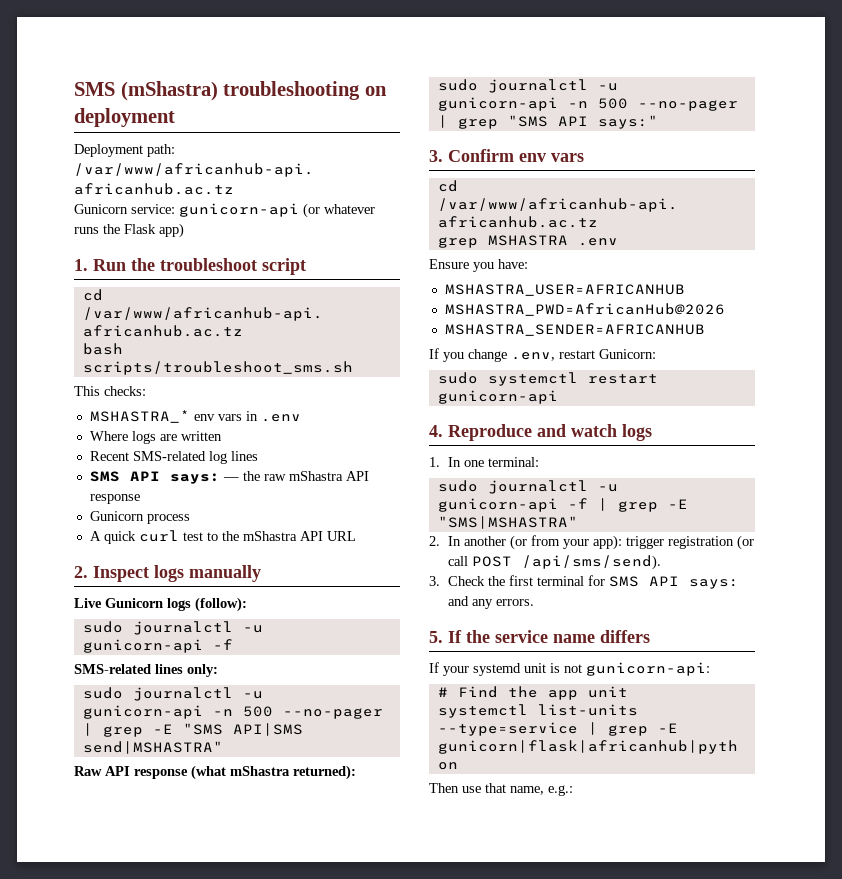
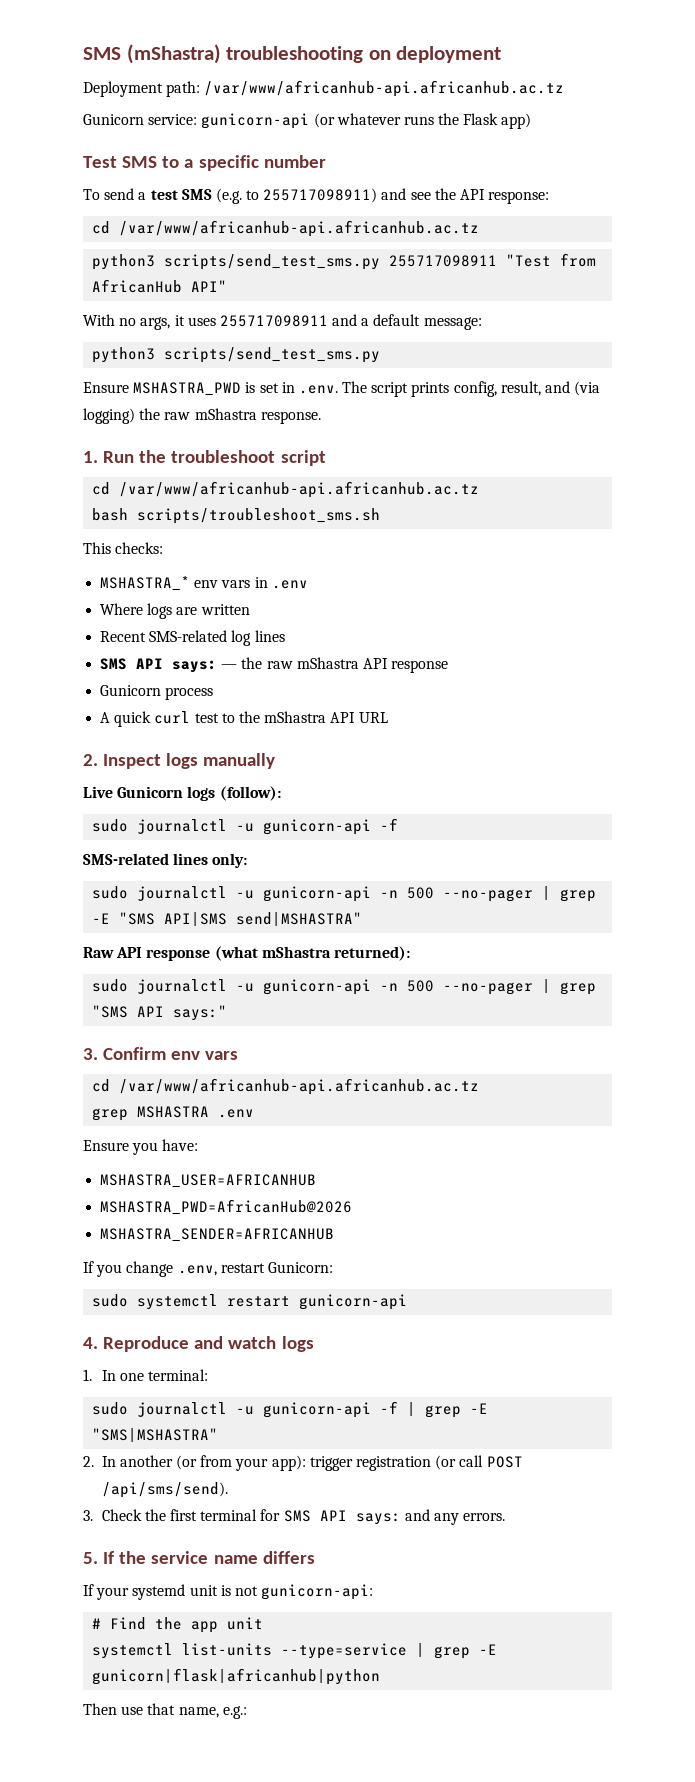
(184, 230) none -> [83,155,326,171] [83,188,550,204] [92,220,480,237] [92,253,597,270] [92,279,228,293] [83,314,482,330] [92,347,381,363] [83,381,601,397] [83,408,321,424] // Test SMS to a specific number // To send a test SMS (e.g. to 255717098911) and see the API response: // cd /var/www/africanhub-api.africanhub.ac.tz // python3 scripts/send_test_sms.py 255717098911 "Test from AfricanHub API" // With no args, it uses 255717098911 and a default message: // python3 scripts/send_test_sms.py // Ensure MSHASTRA_PWD is set in .env. The script prints config, result, and (via logging) the raw mShastra response.

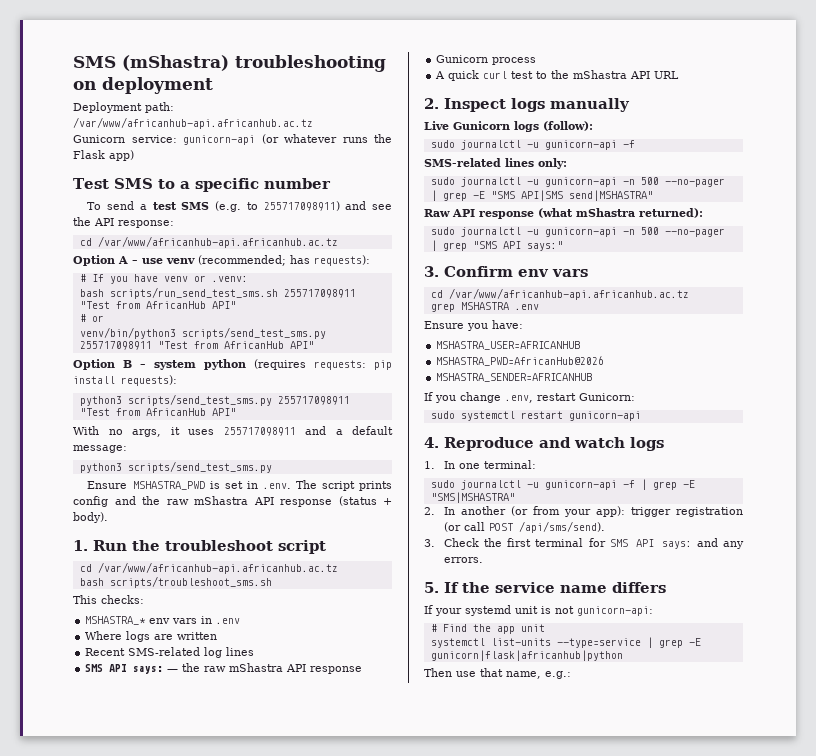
(480, 228) none -> [73,255,370,266] [79,274,248,284] [79,287,356,299] [79,301,236,309] [79,314,104,322] [79,327,326,339] [79,341,314,350] [73,359,392,370] [73,375,177,386] // Option A – use venv (recommended; has requests): // # If you have venv or .venv: // bash scripts/run_send_test_sms.sh 255717098911 "Test from AfricanHub API" // # or // venv/bin/python3 scripts/send_test_sms.py 255717098911 "Test from AfricanHub API" // Option B – system python (requires requests: pip install requests):
[453,381,601,397] [83,408,321,424] config, result, and (via logging) the raw mShastra response. -> [73,496,392,507] [73,512,108,523] config and the raw mShastra API response (status + body).

